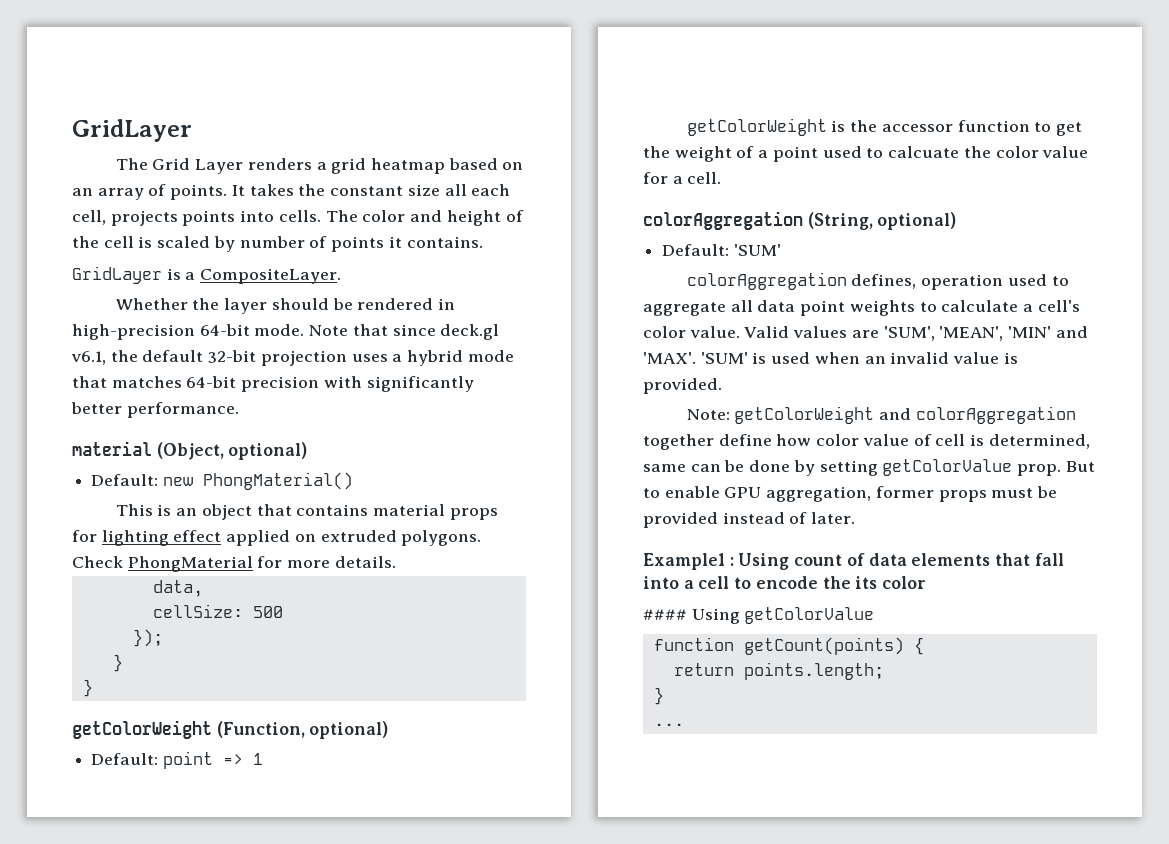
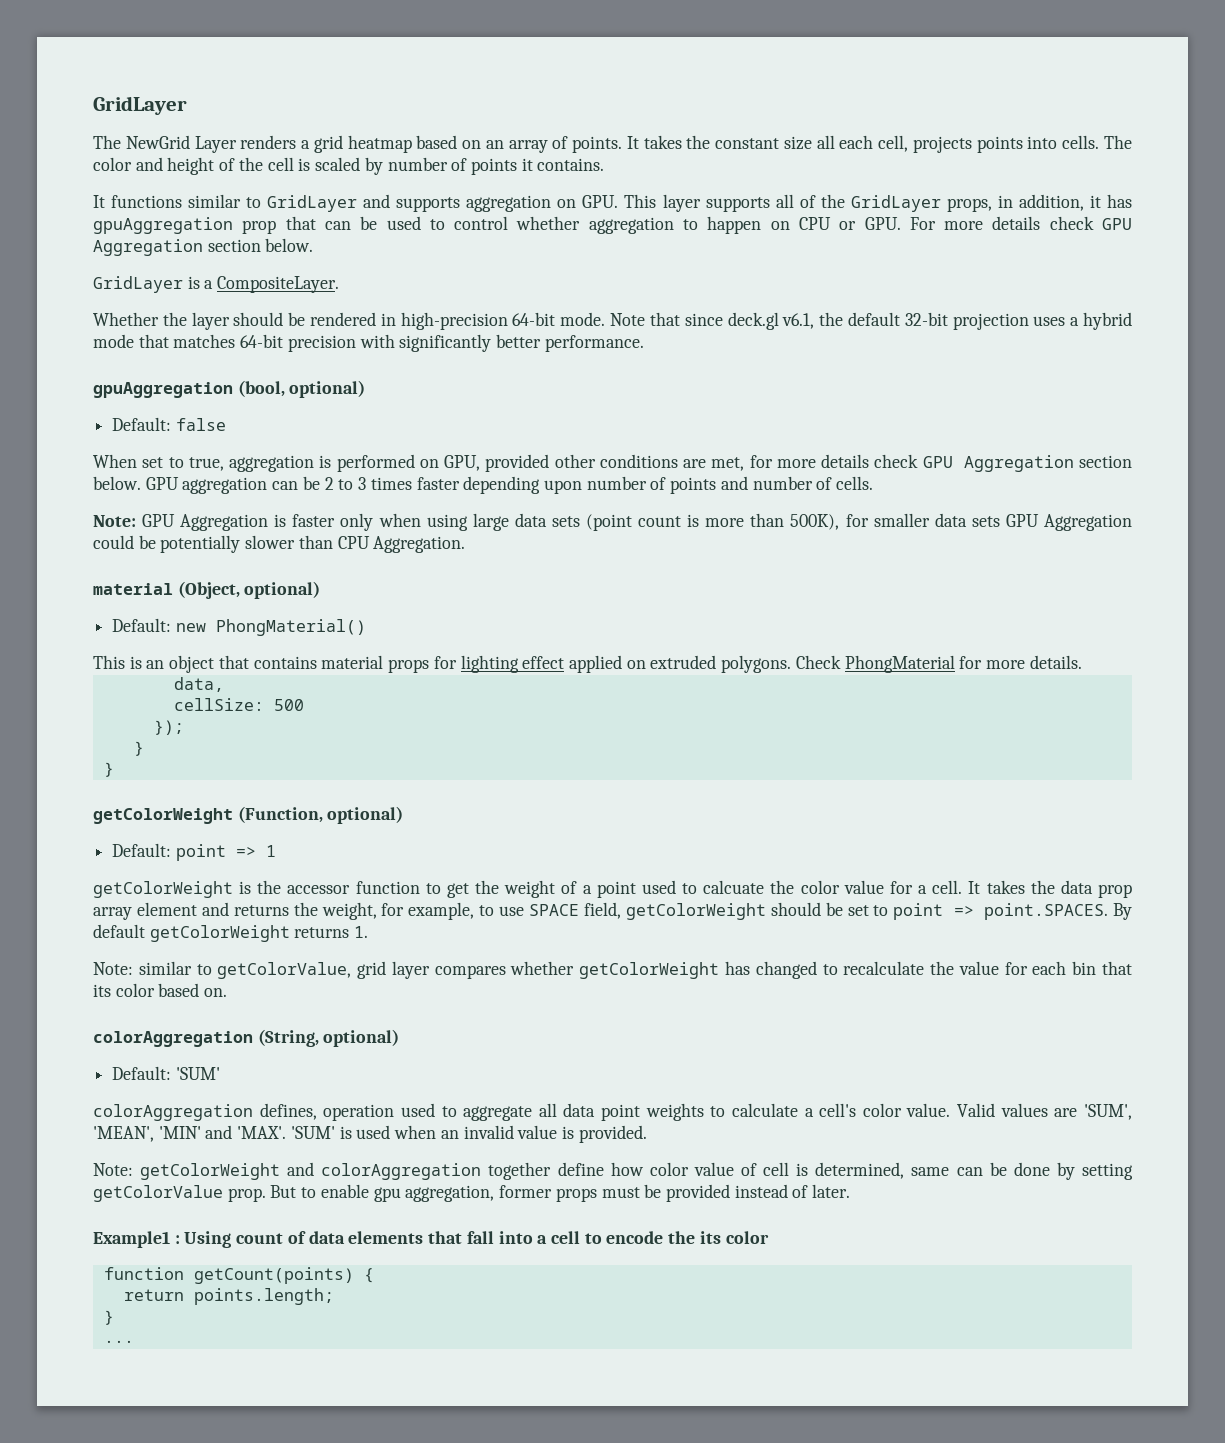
[152,158,191,170] Grid -> [125,135,190,149] NewGrid
(483, 242) none -> [93,194,1132,212] [93,216,1132,234] [93,238,314,256] // It functions similar to GridLayer and supports aggregation on GPU. This layer supports all of the GridLayer props, in addition, it has gpuAggregation prop that can be used to control whether aggregation to happen on CPU or GPU. For more details check GPU Aggregation section below.
(239, 410) none -> [93,380,366,398] [112,417,226,431] [93,454,1132,472] [93,476,874,494] [93,513,1133,531] [93,535,466,553] // gpuAggregation (bool, optional) // Default: false // When set to true, aggregation is performed on GPU, provided other conditions are met, for more details check GPU Aggregation section below. GPU aggregation can be 2 to 3 times faster depending upon number of points and number of cells. // Note: GPU Aggregation is faster only when using large data sets (point count is more than 500K), for smaller data sets GPU Aggregation could be potentially slower than CPU Aggregation.
(722, 178) none -> [968,880,1132,898] [93,902,1133,920] [93,924,369,942] [93,961,1133,979] [93,983,228,997] It takes the data prop array element and returns the weight, for example, to use SPACE field, getColorWeight should be set to point => point.SPACES. By default getColorWeight returns 1. // Note: similar to getColorValue, grid layer compares whether getColorWeight has changed to recalculate the value for each bin that its color based on.
[724,487,762,498] GPU -> [373,1187,401,1202] gpu
[643,607,875,624] // #### Using getColorValue -> (769, 1237) none

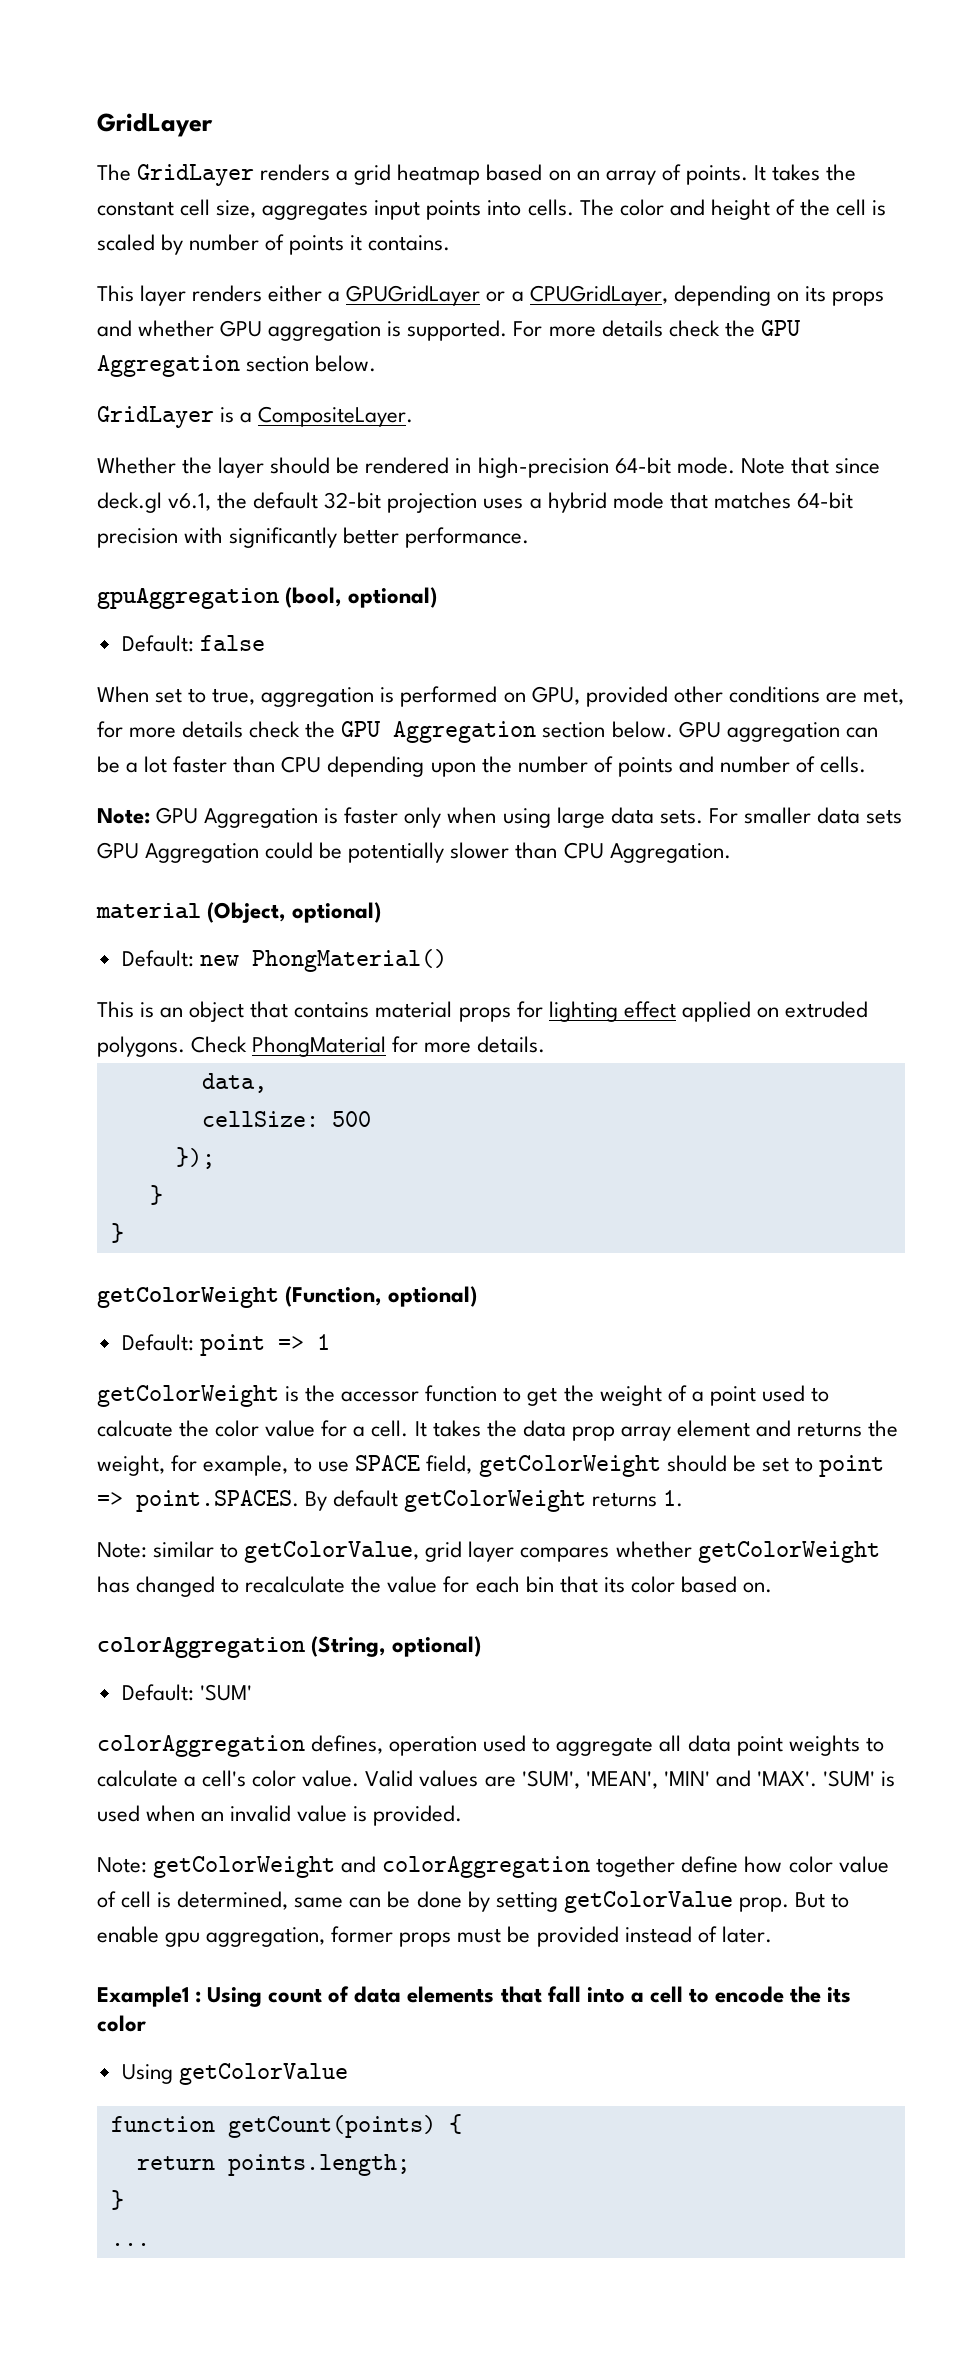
[125,135,237,153] NewGrid Layer -> [137,164,255,186] GridLayer
[783,135,972,153] size all each cell, projects -> [180,199,421,220] cell size, aggregates input
[93,194,1132,212] [93,216,901,234] It functions similar to GridLayer and supports aggregation on GPU. This layer supports all of the GridLayer props, in addition, it has gpuAggregation prop that can be used to control whether aggregation to happen on CPU or GPU. -> [97,285,884,306] [97,320,508,341] This layer renders either a GPUGridLayer or a CPUGridLayer, depending on its props and whether GPU aggregation is supported.
(1094, 223) none -> [724,320,755,337] the
(919, 461) none -> [305,721,336,738] the
[324,477,460,490] 2 to 3 times faster -> [126,756,322,773] a lot faster than CPU
(582, 487) none -> [481,756,512,773] the
[551,513,869,531] sets (point count is more than 500K), for -> [659,808,738,824] sets. For
(769, 1237) none -> [121,2063,348,2085] // Using getColorValue

